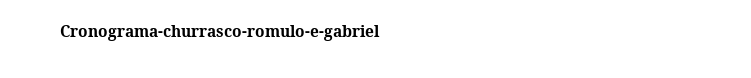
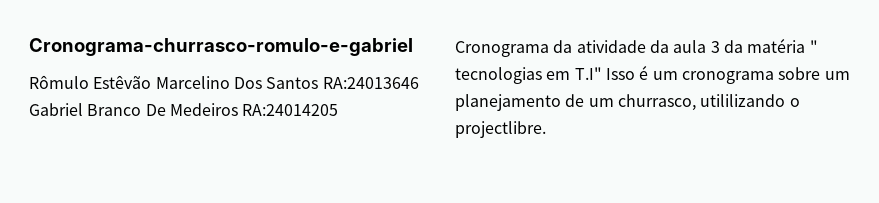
(380, 33) none -> [29,75,419,89] [29,103,339,116] [455,38,818,57] [455,65,850,84] [455,94,800,111] [455,121,546,138] // Rômulo Estêvão Marcelino Dos Santos RA:24013646 Gabriel Branco De Medeiros RA:24014205 Cronograma da atividade da aula 3 da matéria " tecnologias em T.I" Isso é um cronograma sobre um planejamento de um churrasco, utililizando o projectlibre.

